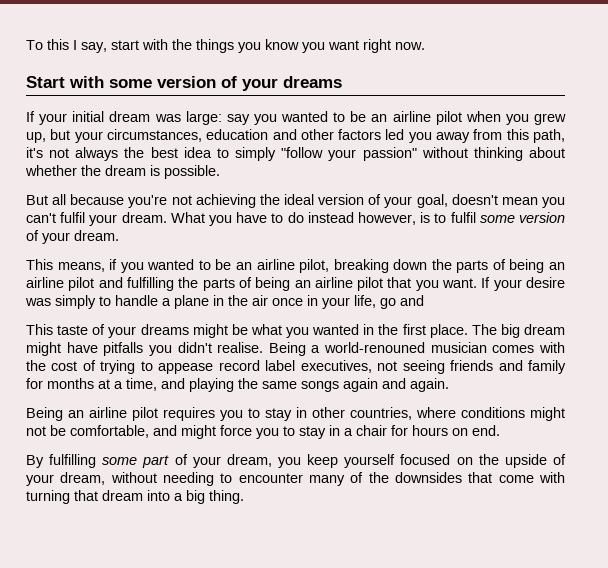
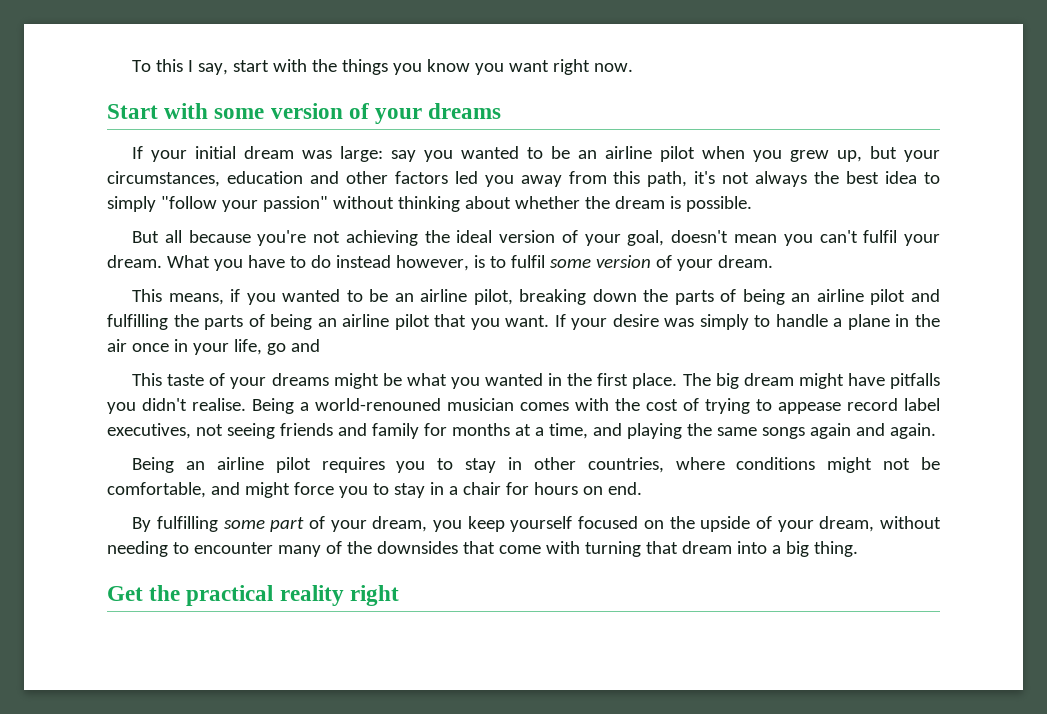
(244, 497) none -> [107,585,399,606] // Get the practical reality right

